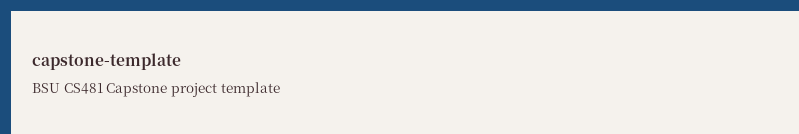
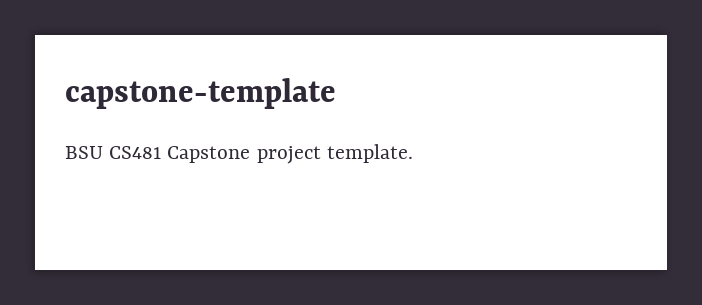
[220,82,280,97] template -> [326,144,413,163] template.

